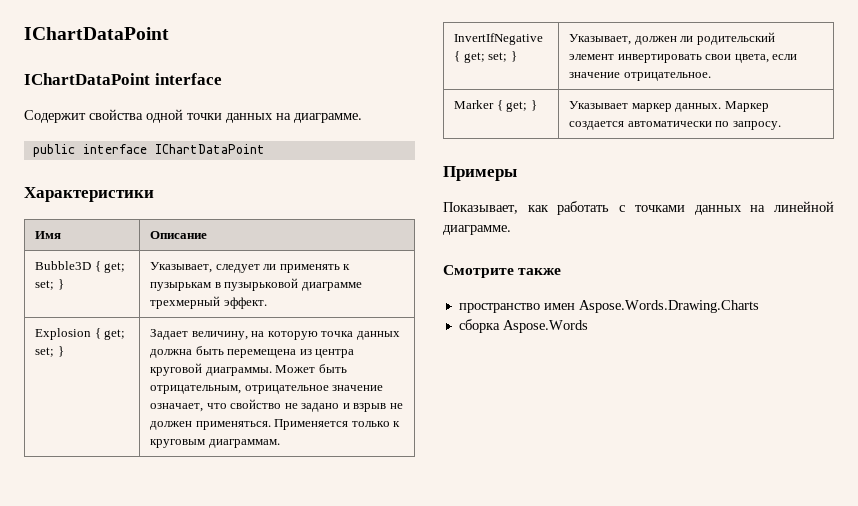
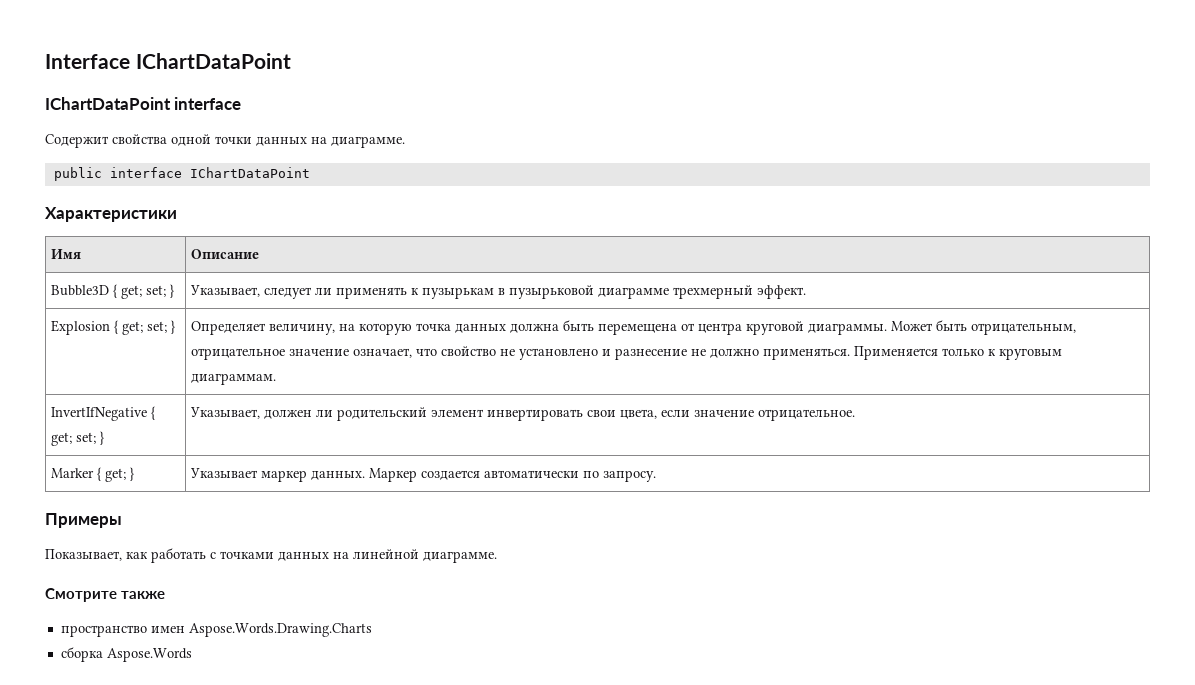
(24, 33) none -> [45,54,130,69] Interface
[150,329,189,340] Задает -> [191,321,267,335] Определяет
[299,349,312,355] из -> [681,323,696,331] от
[301,403,403,412] [150,421,193,430] задано и взрыв не должен -> [519,348,760,360] установлено и разнесение не должно

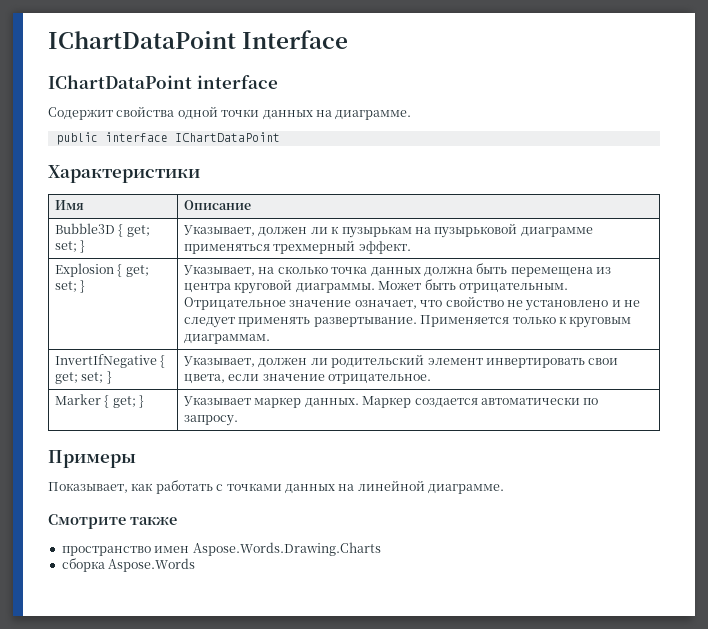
(45, 61) none -> [48,31,236,49] IChartDataPoint
[135,53,291,69] IChartDataPoint -> (349, 39) none
[264,287,408,299] следует ли применять -> [258,226,328,237] должен ли
[498,288,506,295] в -> [414,227,431,234] на
(670, 293) none -> [184,244,271,254] применяться
[191,321,413,335] Определяет величину, на которую -> [183,265,328,276] Указывает, на сколько
[681,323,696,331] от -> [596,267,612,274] из
[971,323,1077,335] [191,348,286,360] отрицательным, отрицательное -> [458,283,568,293] [184,297,287,310] отрицательным. Отрицательное
[615,348,851,360] разнесение не должно применяться. -> [624,300,641,307] [184,317,417,328] не следует применять развертывание.

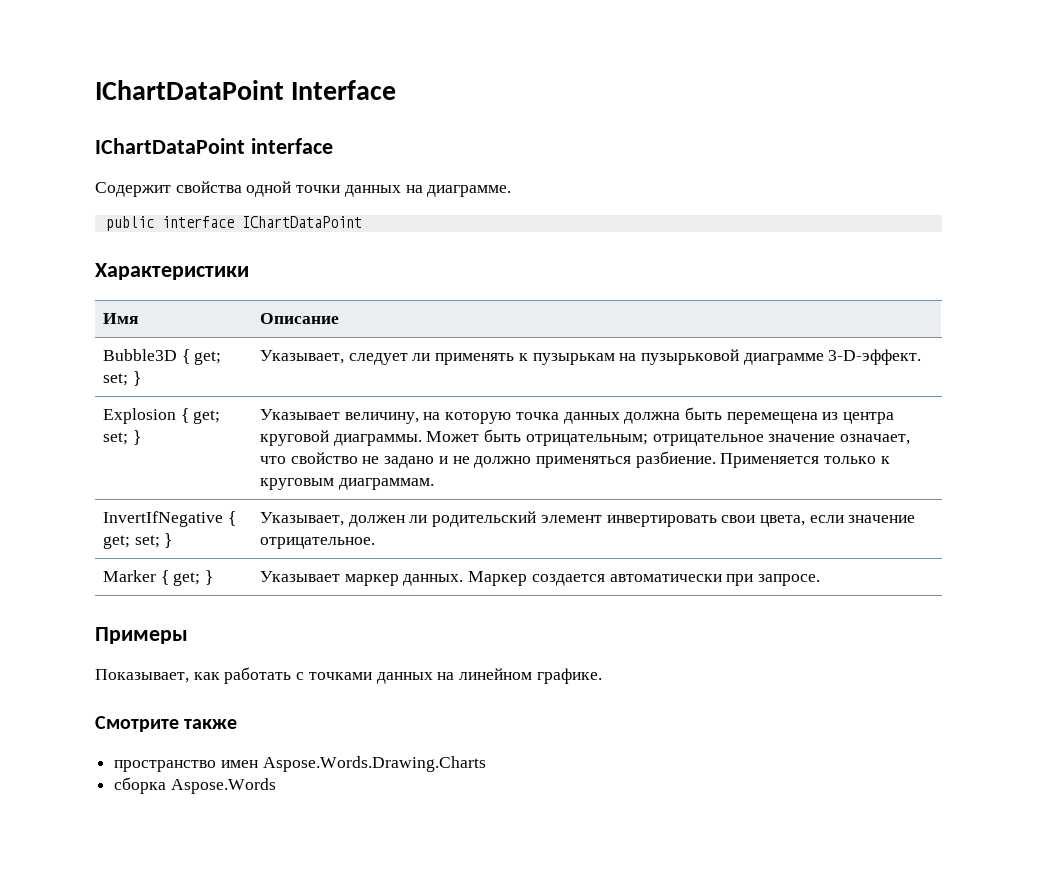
[258,226,328,237] должен ли -> [348,353,515,365] следует ли применять
[184,240,411,254] применяться трехмерный эффект. -> [828,349,922,365] 3-D-эффект.
[183,265,328,276] Указывает, на сколько -> [259,409,512,424] Указывает величину, на которую
[458,283,568,293] [184,297,287,310] отрицательным. Отрицательное -> [525,434,764,446] отрицательным; отрицательное
[525,300,609,311] установлено -> [384,456,435,468] задано
[184,317,417,328] следует применять развертывание. -> [474,451,716,468] должно применяться разбиение.
[583,398,599,405] [184,415,239,426] по запросу. -> [726,574,821,586] при запросе.
[357,480,504,494] линейной диаграмме. -> [459,668,602,684] линейном графике.

